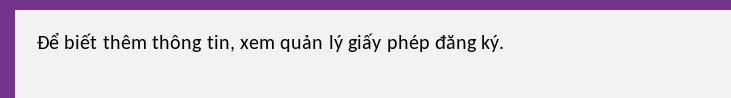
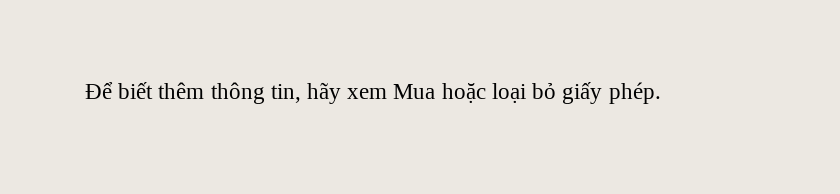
[240,33,505,52] xem quản lý giấy phép đăng ký. -> [307,82,661,104] hãy xem Mua hoặc loại bỏ giấy phép.

